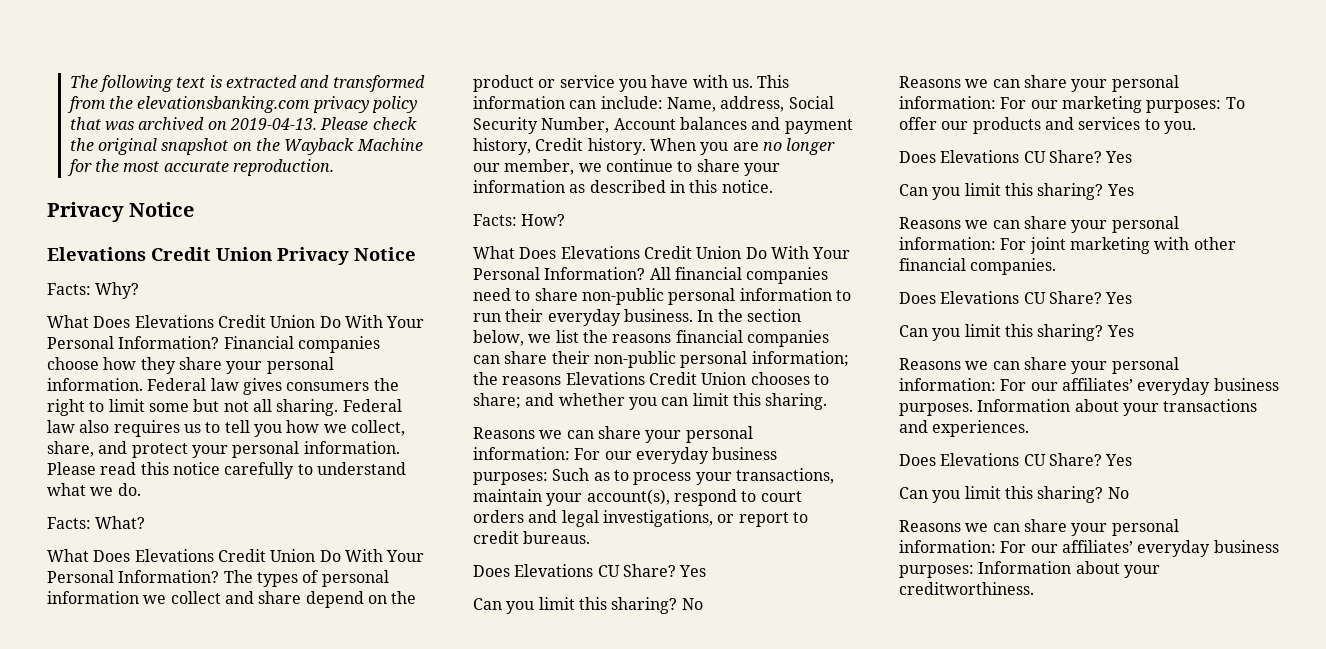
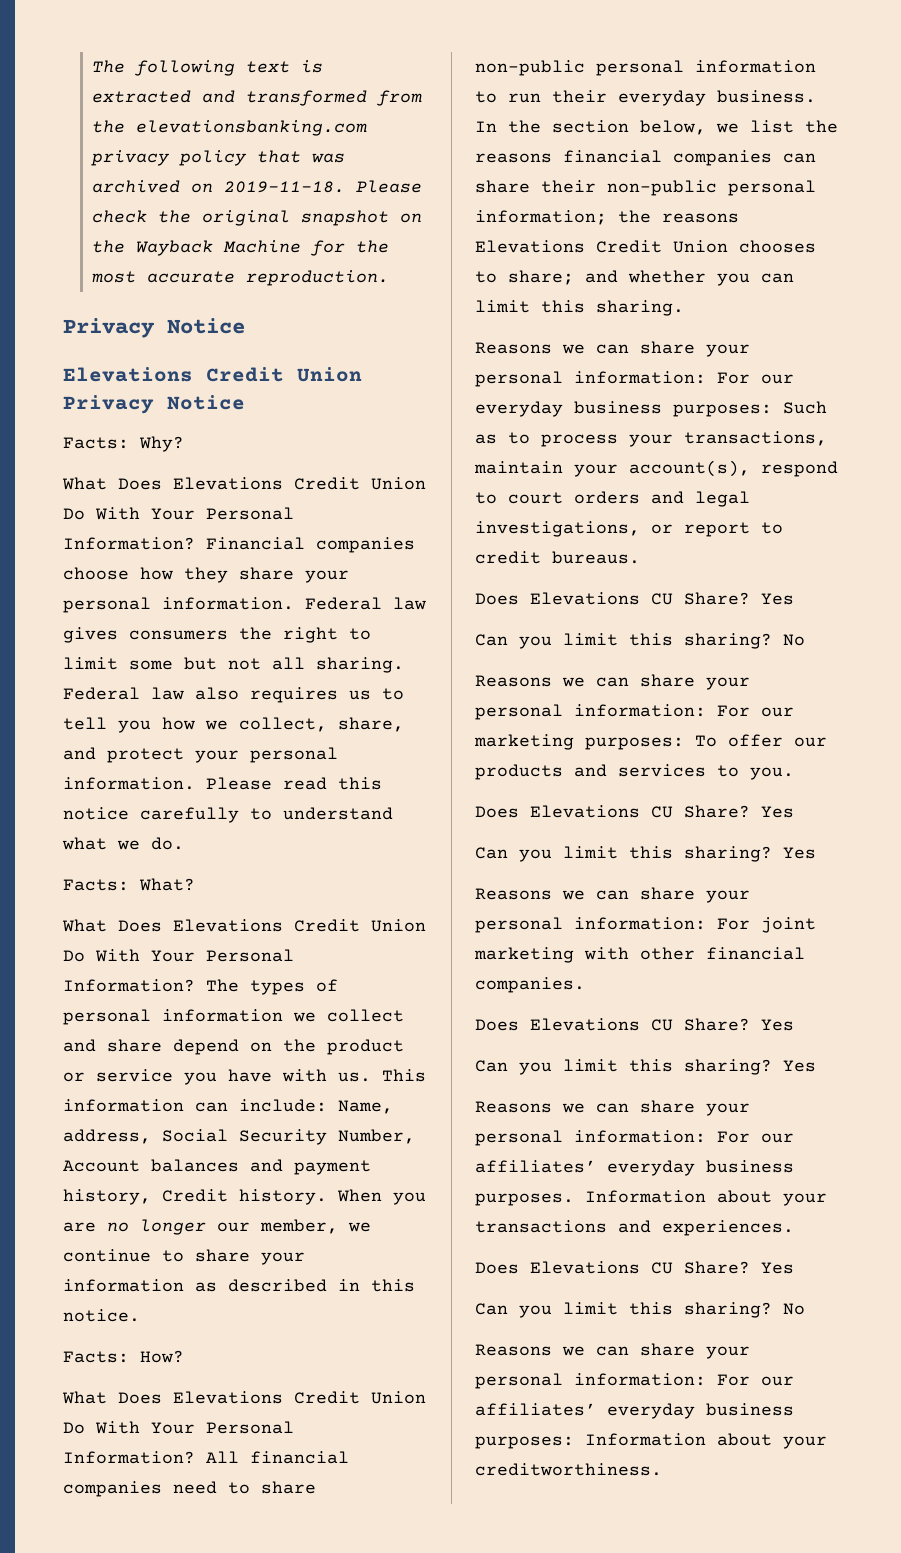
[229,118,317,130] 2019-04-13. -> [224,181,346,193] 2019-11-18.

